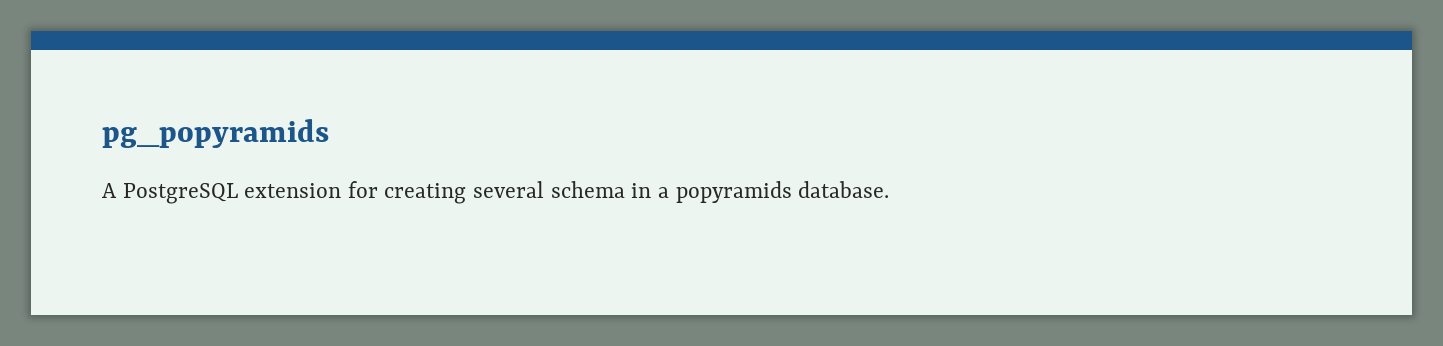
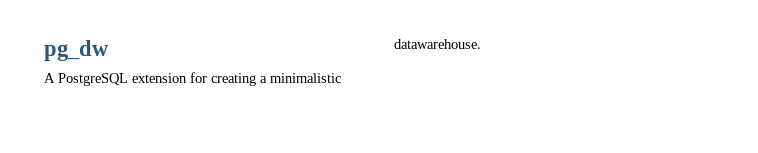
[102,119,329,148] pg_popyramids -> [44,40,109,61] pg_dw
[473,181,890,203] several schema in a popyramids database. -> [260,73,341,83] [394,39,481,49] a minimalistic datawarehouse.

